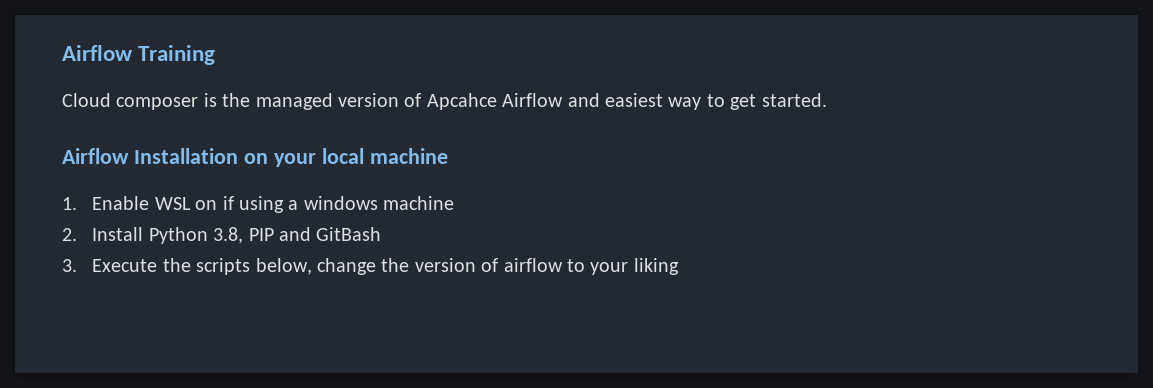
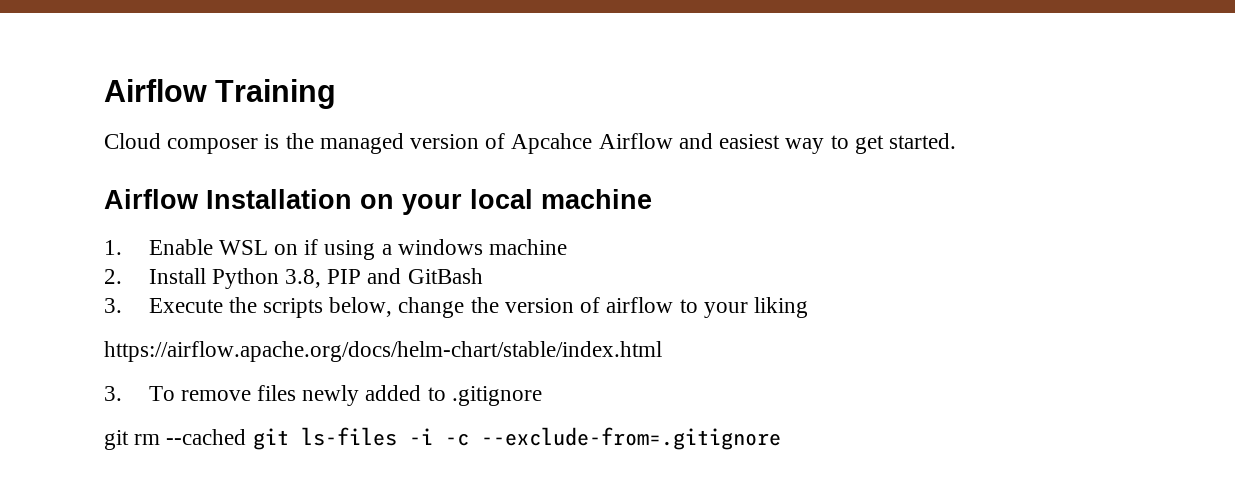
(679, 266) none -> [104,341,662,362] [104,385,542,406] [104,427,781,450] // https://airflow.apache.org/docs/helm-chart/stable/index.html // 3. To remove files newly added to .gitignore // git rm --cached git ls-files -i -c --exclude-from=.gitignore

